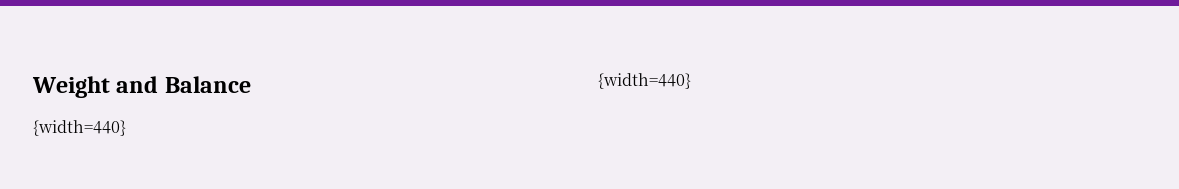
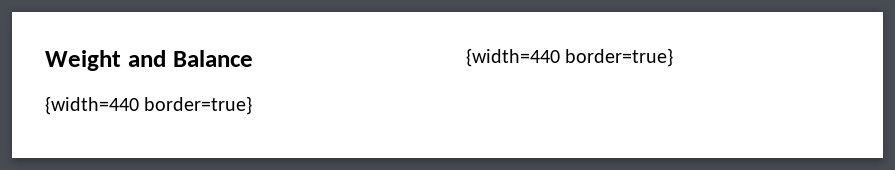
[33,120,126,136] [598,73,691,89] {width=440} // {width=440} -> [45,96,253,115] [466,48,674,67] {width=440 border=true} // {width=440 border=true}

